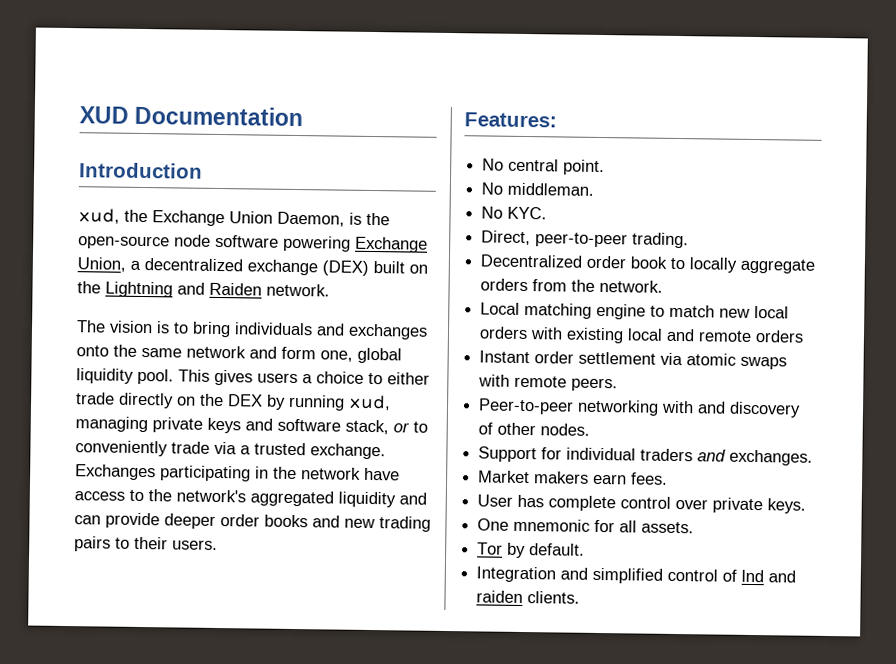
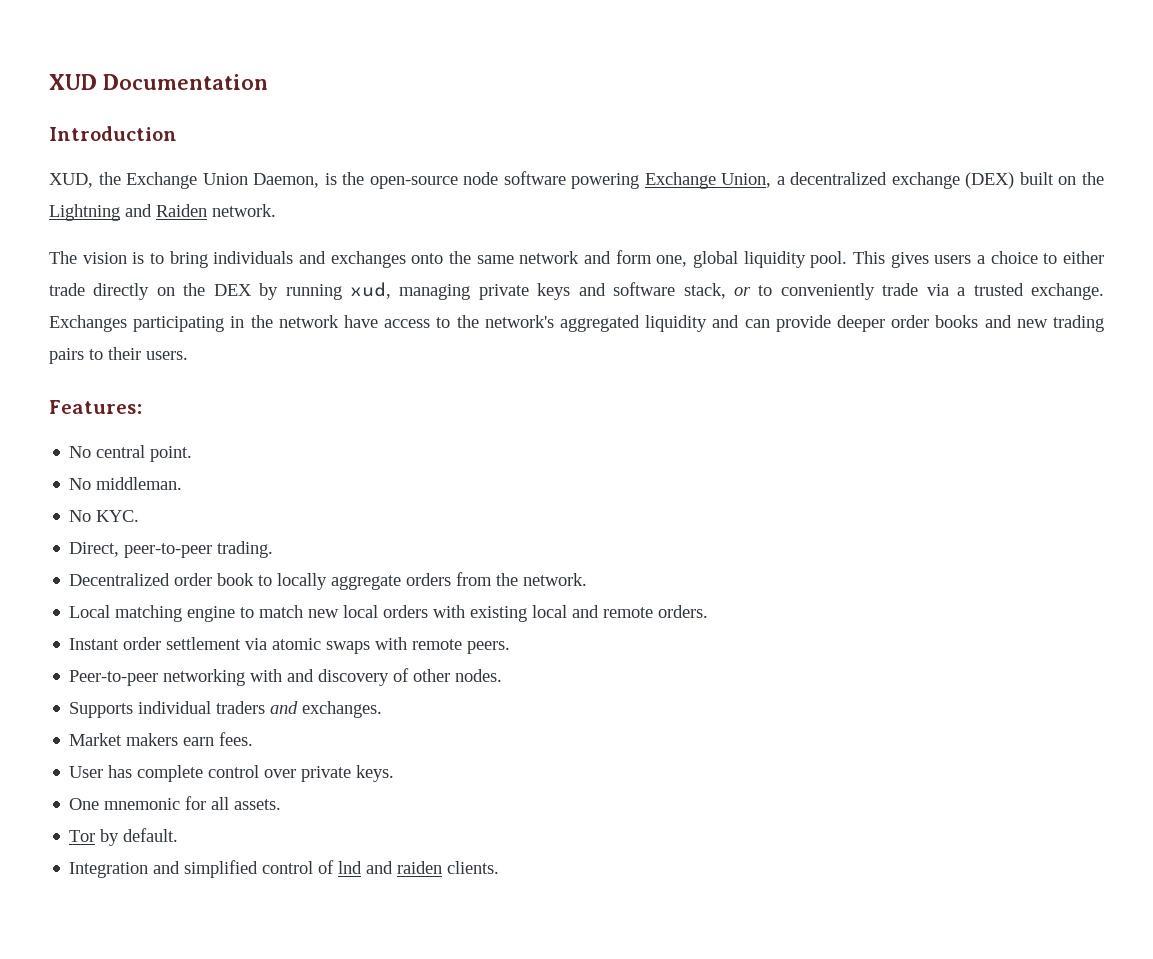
[78,208,120,224] xud, -> [49,173,93,188] XUD,
[755,330,805,343] orders -> [658,605,709,618] orders.
[478,446,563,463] Support for -> [69,702,134,718] Supports

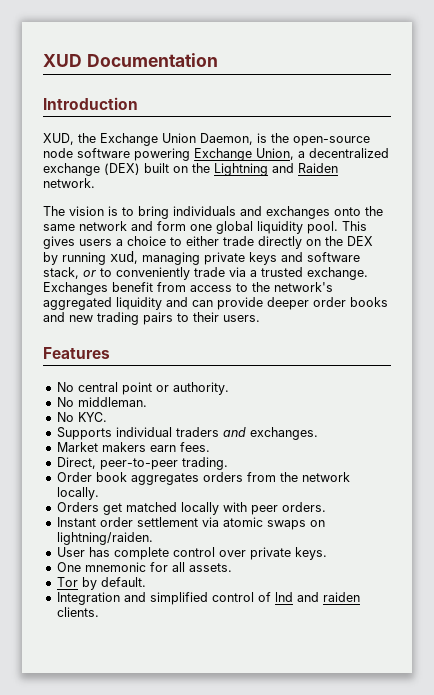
[656,255,688,267] one, -> [190,224,212,231] one
[133,315,378,332] participating in the network have -> [112,282,186,292] benefit from
[49,400,142,414] Features: -> [43,347,110,359] Features
[150,446,193,462] point. -> [121,382,229,395] point or authority.
[69,541,274,558] [69,572,588,590] [69,605,709,622] [69,637,511,654] [69,668,503,686] // Direct, peer-to-peer trading. // Decentralized order book to locally aggregate orders from the network. // Local matching engine to match new local orders with existing local and remote orders. // Instant order settlement via atomic swaps with remote peers. // Peer-to-peer networking with and discovery of other nodes. -> (107, 417) none
(254, 739) none -> [56,457,228,470] [56,472,350,485] [56,487,99,500] [56,502,326,515] [56,517,325,530] [56,532,153,545] // Direct, peer-to-peer trading. // Order book aggregates orders from the network locally. // Orders get matched locally with peer orders. // Instant order settlement via atomic swaps on lightning/raiden.

